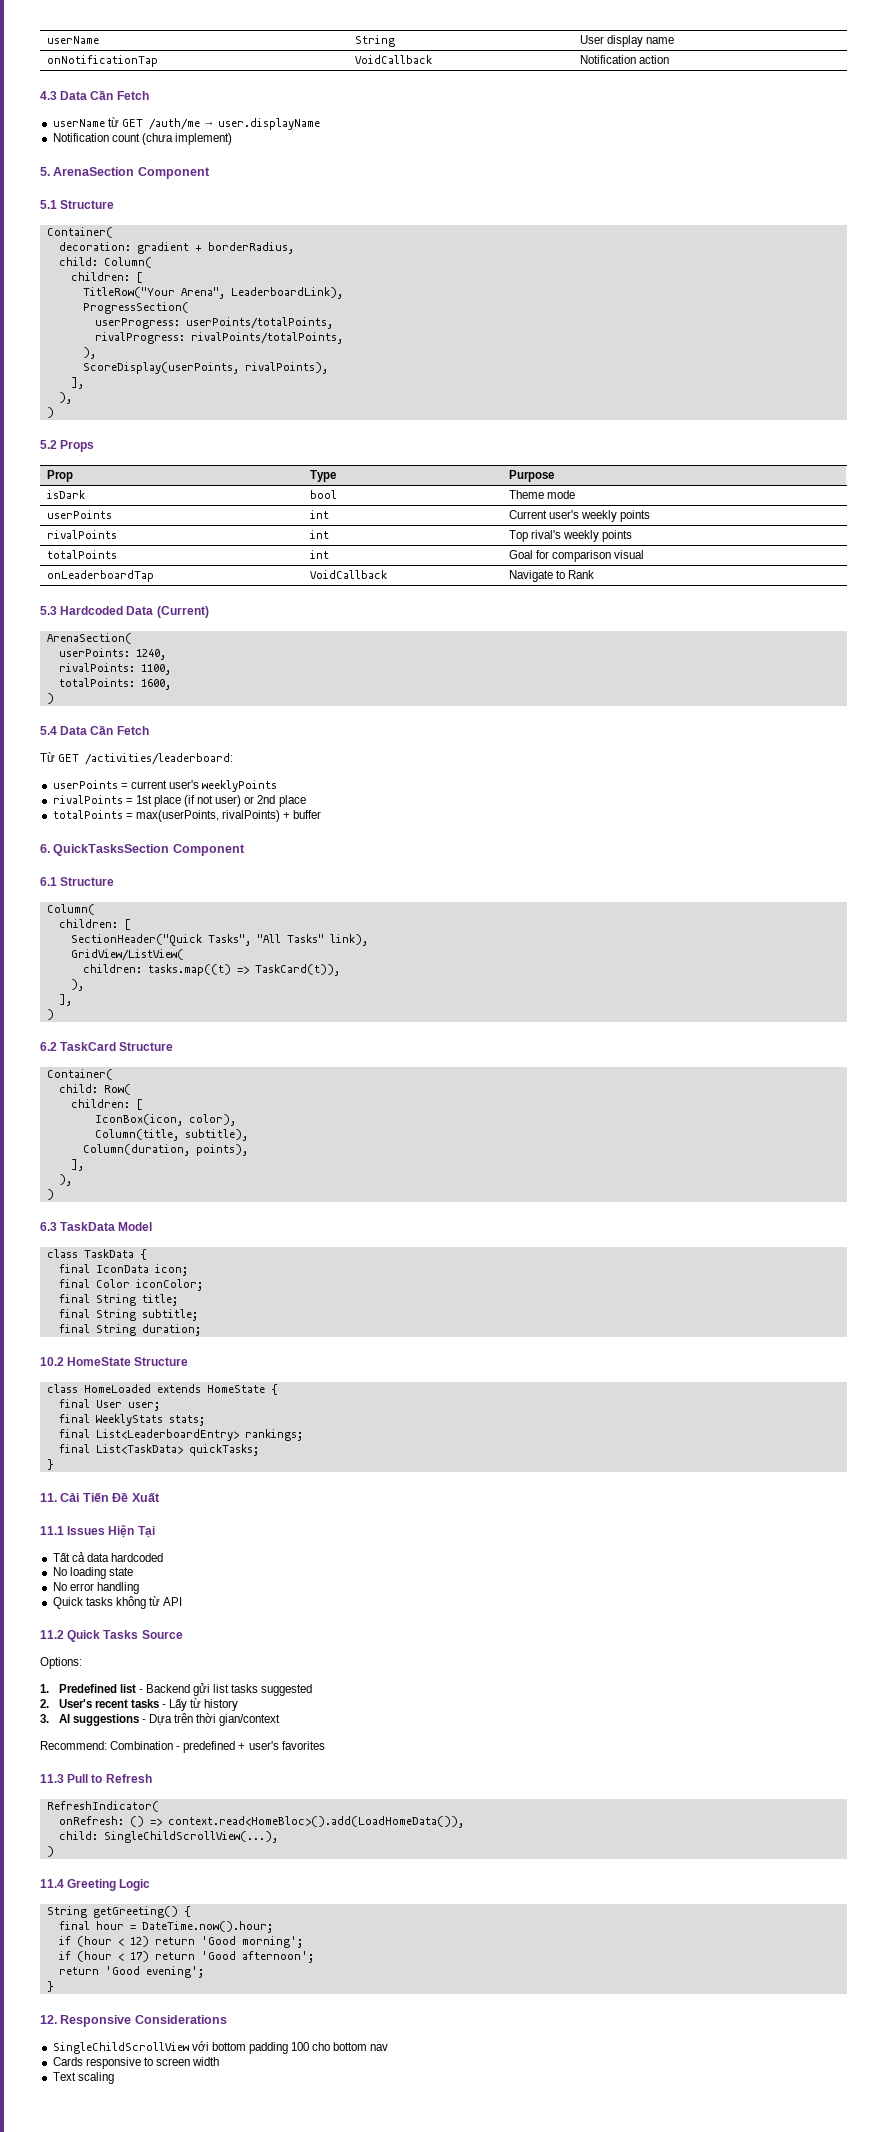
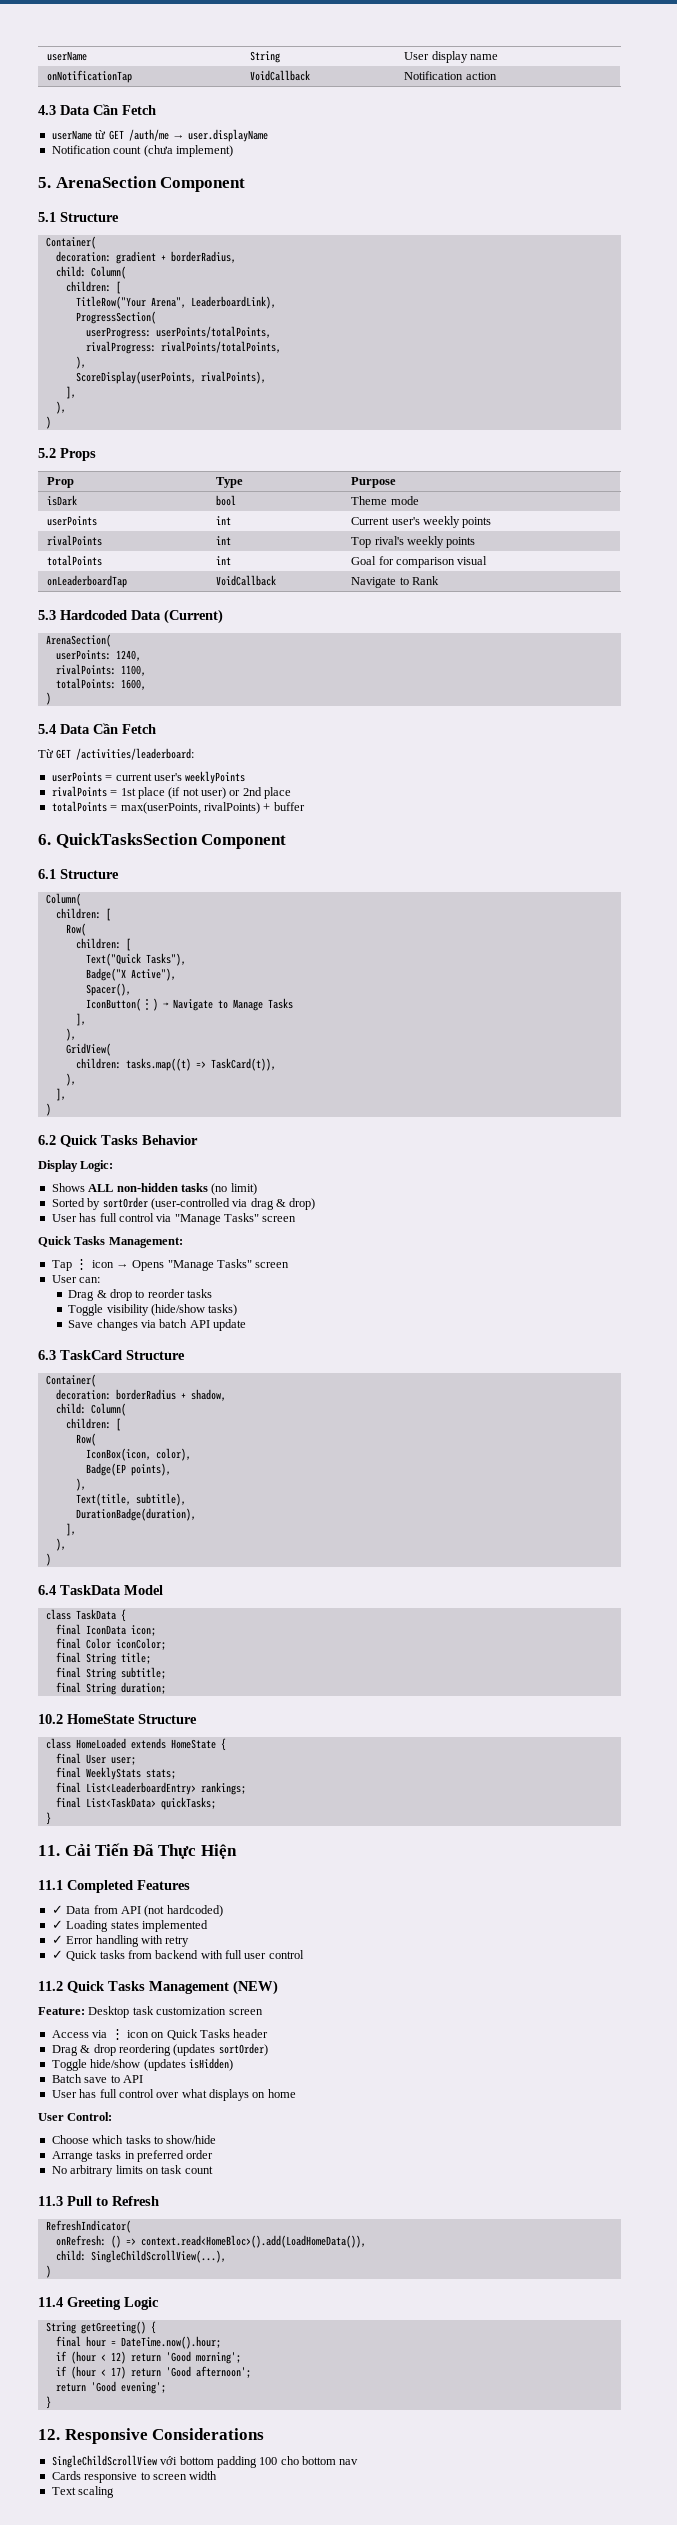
[70,934,368,946] [70,949,184,961] SectionHeader("Quick Tasks", "All Tasks" link), // GridView/ListView( -> [65,923,86,936] [75,938,131,951] [85,953,186,966] [85,968,176,981] [85,983,131,996] [85,998,293,1011] [75,1013,86,1026] [65,1028,76,1041] [65,1043,111,1056] Row( // children: [ // Text("Quick Tasks"), // Badge("X Active"), // Spacer(), // IconButton(⋮) → Navigate to Manage Tasks // ], // ), // GridView(
(57, 1046) none -> [60,1135,198,1147] [38,1160,114,1172] [51,1183,257,1195] [51,1197,316,1210] [51,1213,297,1225] [38,1236,183,1248] [51,1259,290,1271] [51,1275,101,1283] [68,1289,212,1301] [68,1304,238,1316] [68,1319,246,1331] [38,1350,56,1360] Quick Tasks Behavior // Display Logic: // Shows ALL non-hidden tasks (no limit) // Sorted by sortOrder (user-controlled via drag & drop) // User has full control via "Manage Tasks" screen // Quick Tasks Management: // Tap ⋮ icon → Opens "Manage Tasks" screen // User can: // Drag & drop to reorder tasks // Toggle visibility (hide/show tasks) // Save changes via batch API update // 6.3
[58,1084,131,1095] [70,1099,143,1110] // child: Row( // children: [ -> [55,1389,226,1401] [55,1403,126,1416] [65,1418,121,1431] [75,1433,96,1446] // decoration: borderRadius + shadow, // child: Column( // children: [ // Row(
[94,1129,179,1141] Column(title, -> [85,1463,171,1476] [75,1478,86,1491] [75,1493,131,1506] Badge(EP points), // ), // Text(title,
[82,1144,248,1156] [70,1159,84,1171] [58,1174,72,1186] [46,1189,54,1200] [40,1222,57,1231] Column(duration, points), // ], // ), // ) // 6.3 -> [75,1508,196,1521] [65,1523,76,1536] [55,1538,66,1551] [45,1553,51,1566] [38,1585,56,1595] DurationBadge(duration), // ], // ), // ) // 6.4
[112,1492,160,1502] [40,1525,155,1538] [52,1552,163,1562] [52,1567,133,1579] [52,1582,139,1594] [52,1596,183,1609] [40,1630,183,1642] [40,1657,82,1669] [40,1683,313,1696] [40,1698,239,1711] [40,1713,281,1726] [40,1741,325,1753] Đề Xuất // 11.1 Issues Hiện Tại // Tất cả data hardcoded // No loading state // No error handling // Quick tasks không từ API // 11.2 Quick Tasks Source // Options: // 1. Predefined list - Backend gửi list tasks suggested // 2. User's recent tasks - Lấy từ history // 3. AI suggestions - Dựa trên thời gian/context // Recommend: Combination - predefined + user's favorites -> [132,1844,237,1859] [38,1880,190,1893] [51,1905,223,1917] [51,1920,208,1932] [51,1935,190,1947] [51,1950,304,1961] [38,1980,278,1995] [38,2006,263,2018] [51,2029,269,2040] [51,2043,268,2056] [51,2058,233,2071] [51,2074,143,2083] [51,2089,296,2101] [38,2112,113,2121] [51,2135,217,2144] [51,2150,214,2162] [51,2165,213,2177] Đã Thực Hiện // 11.1 Completed Features // ✓ Data from API (not hardcoded) // ✓ Loading states implemented // ✓ Error handling with retry // ✓ Quick tasks from backend with full user control // 11.2 Quick Tasks Management (NEW) // Feature: Desktop task customization screen // Access via ⋮ icon on Quick Tasks header // Drag & drop reordering (updates sortOrder) // Toggle hide/show (updates isHidden) // Batch save to API // User has full control over what displays on home // User Control: // Choose which tasks to show/hide // Arrange tasks in preferred order // No arbitrary limits on task count

